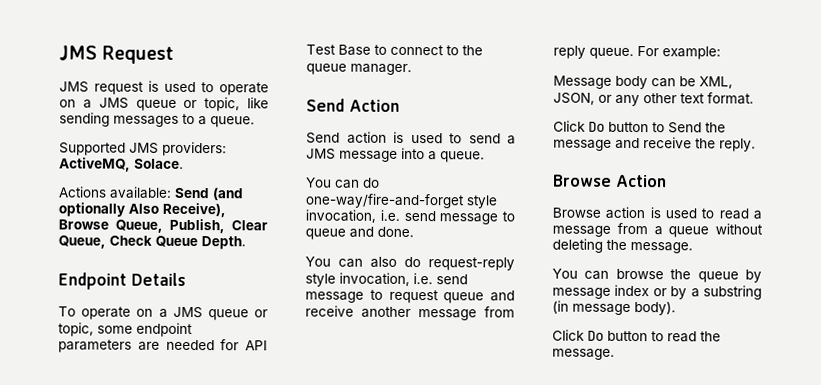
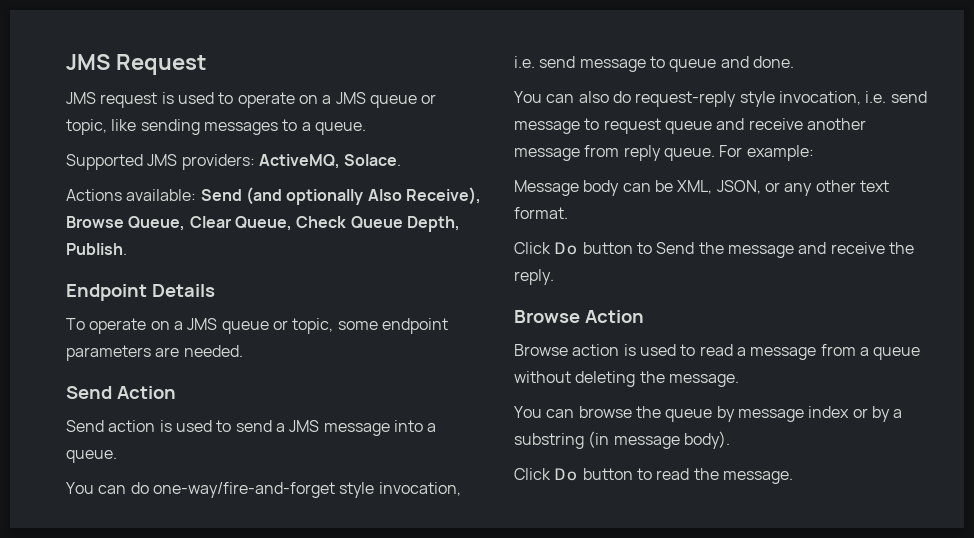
[169,218,225,234] Publish, -> (186, 223) none
[201,236,246,250] Depth. -> [406,216,460,232] [66,243,127,255] Depth, Publish.
[165,339,268,351] [306,44,483,56] [306,63,412,76] needed for API Test Base to connect to the queue manager. -> [183,345,243,357] needed.

